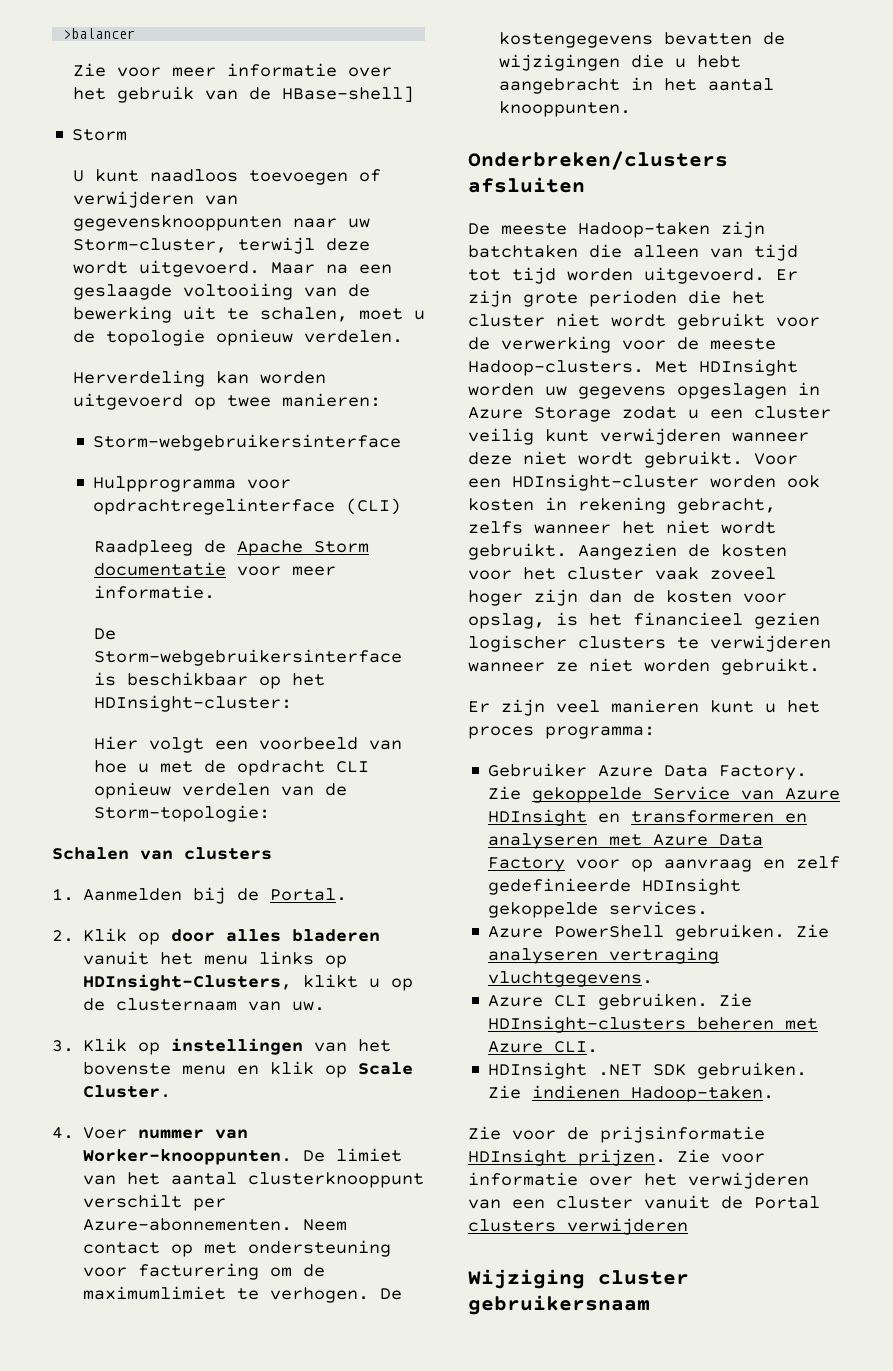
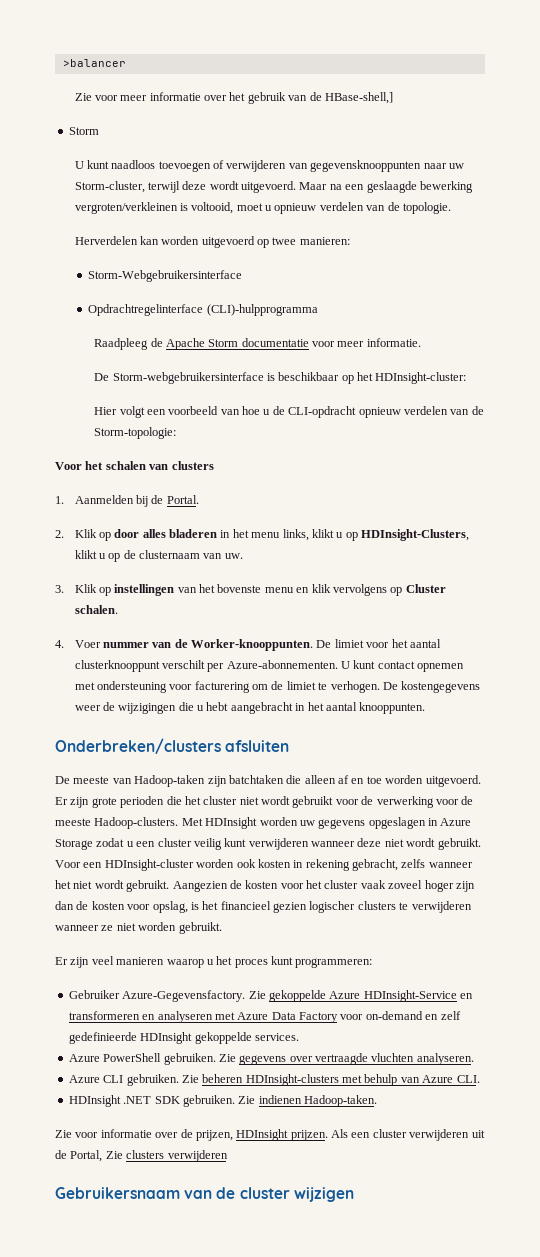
[281,86,414,103] HBase-shell] -> [324,92,393,104] HBase-shell,]
[182,283,370,300] [72,306,425,323] [72,329,403,346] [72,370,205,387] voltooiing van de bewerking uit te schalen, moet u de topologie opnieuw verdelen. // Herverdeling -> [419,181,473,193] [74,202,451,214] [74,236,138,245] bewerking vergroten/verkleinen is voltooid, moet u opnieuw verdelen van de topologie. // Herverdelen
[93,434,402,451] [93,476,292,492] [93,498,402,515] Storm-webgebruikersinterface // Hulpprogramma voor opdrachtregelinterface (CLI) -> [88,270,243,282] [88,304,318,316] Storm-Webgebruikersinterface // Opdrachtregelinterface (CLI)-hulpprogramma
[159,760,369,776] met de opdracht CLI -> [272,406,357,418] de CLI-opdracht
[52,847,129,860] Schalen -> [55,461,146,470] Voor het schalen
[83,951,150,965] vanuit -> [220,530,231,538] in
[259,951,315,965] links -> [282,529,344,541] links, klikt u
[325,1062,414,1078] [83,1085,172,1098] op Scale Cluster. -> [332,584,446,596] [74,605,118,614] vervolgens op Cluster schalen.
(249, 1134) none -> [174,639,188,648] de
[83,1175,117,1185] van -> [366,642,390,648] voor
[303,1219,348,1231] [83,1242,194,1257] Neem contact op -> [341,660,465,672] U kunt contact opnemen
[83,1286,227,1300] maximumlimiet -> [286,681,316,690] limiet
[664,32,753,45] bevatten -> [74,705,101,711] weer
(567, 229) none -> [112,778,132,784] van
[710,244,798,261] [468,267,556,284] van tijd tot tijd -> [338,775,382,784] af en toe
[710,700,754,713] kunt -> [166,959,204,968] waarop
[545,726,655,739] programma: -> [271,956,373,968] kunt programmeren:
[598,765,808,780] [488,786,841,803] [488,809,588,826] Azure Data Factory. Zie gekoppelde Service van Azure HDInsight -> [122,990,457,1002] Azure-Gegevensfactory. Zie gekoppelde Azure HDInsight-Service
[631,859,753,872] op aanvraag -> [365,1011,423,1020] on-demand
[488,947,720,964] [488,971,654,987] analyseren vertraging vluchtgegevens. -> [239,1053,474,1065] gegevens over vertraagde vluchten analyseren.
[488,1016,819,1033] HDInsight-clusters beheren met -> [202,1074,420,1086] beheren HDInsight-clusters met behulp van
[567,1126,765,1143] [468,1149,765,1166] [468,1172,809,1189] [468,1195,820,1209] [468,1218,688,1235] [468,1269,689,1289] [468,1295,650,1315] de prijsinformatie HDInsight prijzen. Zie voor informatie over het verwijderen van een cluster vanuit de Portal clusters verwijderen // Wijziging cluster gebruikersnaam -> [100,1129,485,1141] [55,1150,228,1162] [55,1187,354,1202] informatie over de prijzen, HDInsight prijzen. Als een cluster verwijderen uit de Portal, Zie clusters verwijderen // Gebruikersnaam van de cluster wijzigen

